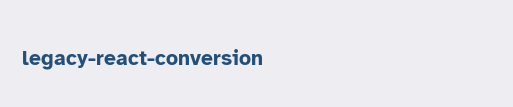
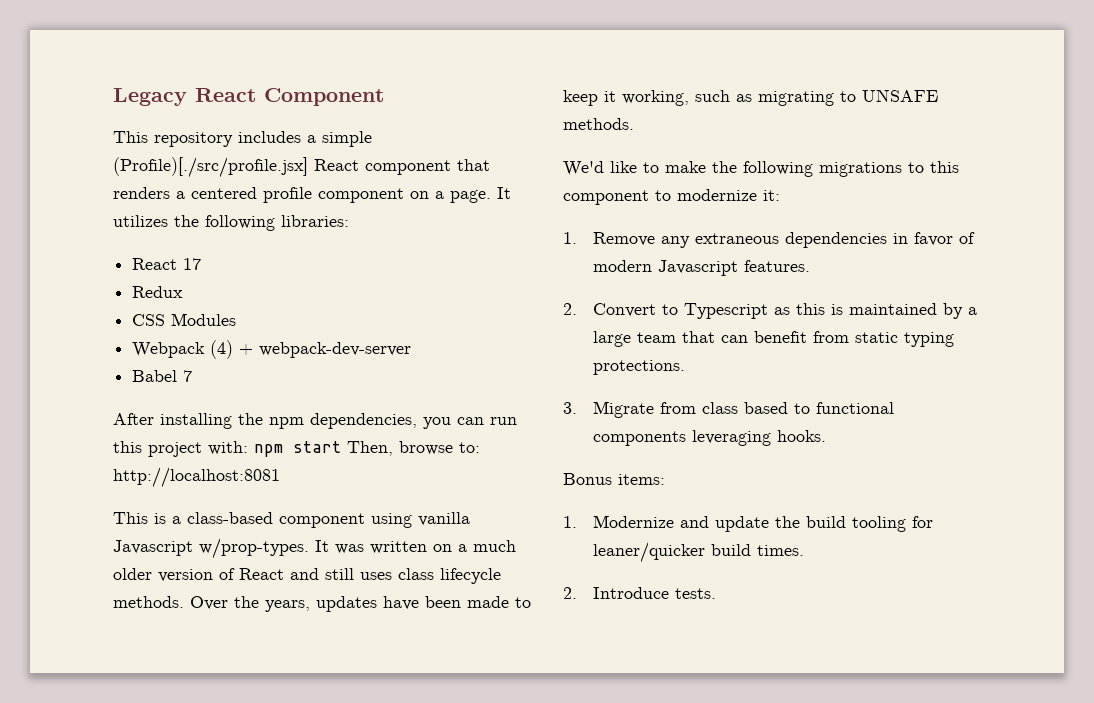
[22,49,263,70] legacy-react-conversion -> [113,88,384,106] [113,131,372,147] [113,157,490,178] [113,187,511,203] [113,215,349,231] [132,258,202,270] [132,286,184,298] [132,313,237,326] [132,340,412,359] [132,370,193,382] [113,413,517,429] [113,441,480,457] [113,467,280,488] [113,512,470,528] [113,538,516,559] [113,568,501,584] [113,596,531,612] [563,89,938,106] [563,118,634,130] [563,161,959,177] [563,189,780,205] [563,232,976,248] [593,260,811,276] [563,303,978,319] [593,331,955,347] [593,360,686,375] [563,401,895,418] [593,430,827,446] [563,473,665,485] [563,515,934,532] [593,542,805,563] [563,587,717,599] Legacy React Component // This repository includes a simple (Profile)[./src/profile.jsx] React component that renders a centered profile component on a page. It utilizes the following libraries: // React 17 // Redux // CSS Modules // Webpack (4) + webpack-dev-server // Babel 7 // After installing the npm dependencies, you can run this project with: npm start Then, browse to: http://localhost:8081 // This is a class-based component using vanilla Javascript w/prop-types. It was written on a much older version of React and still uses class lifecycle methods. Over the years, updates have been made to keep it working, such as migrating to UNSAFE methods. // We'd like to make the following migrations to this component to modernize it: // 1. Remove any extraneous dependencies in favor of modern Javascript features. // 2. Convert to Typescript as this is maintained by a large team that can benefit from static typing protections. // 3. Migrate from class based to functional components leveraging hooks. // Bonus items: // 1. Modernize and update the build tooling for leaner/quicker build times. // 2. Introduce tests.

